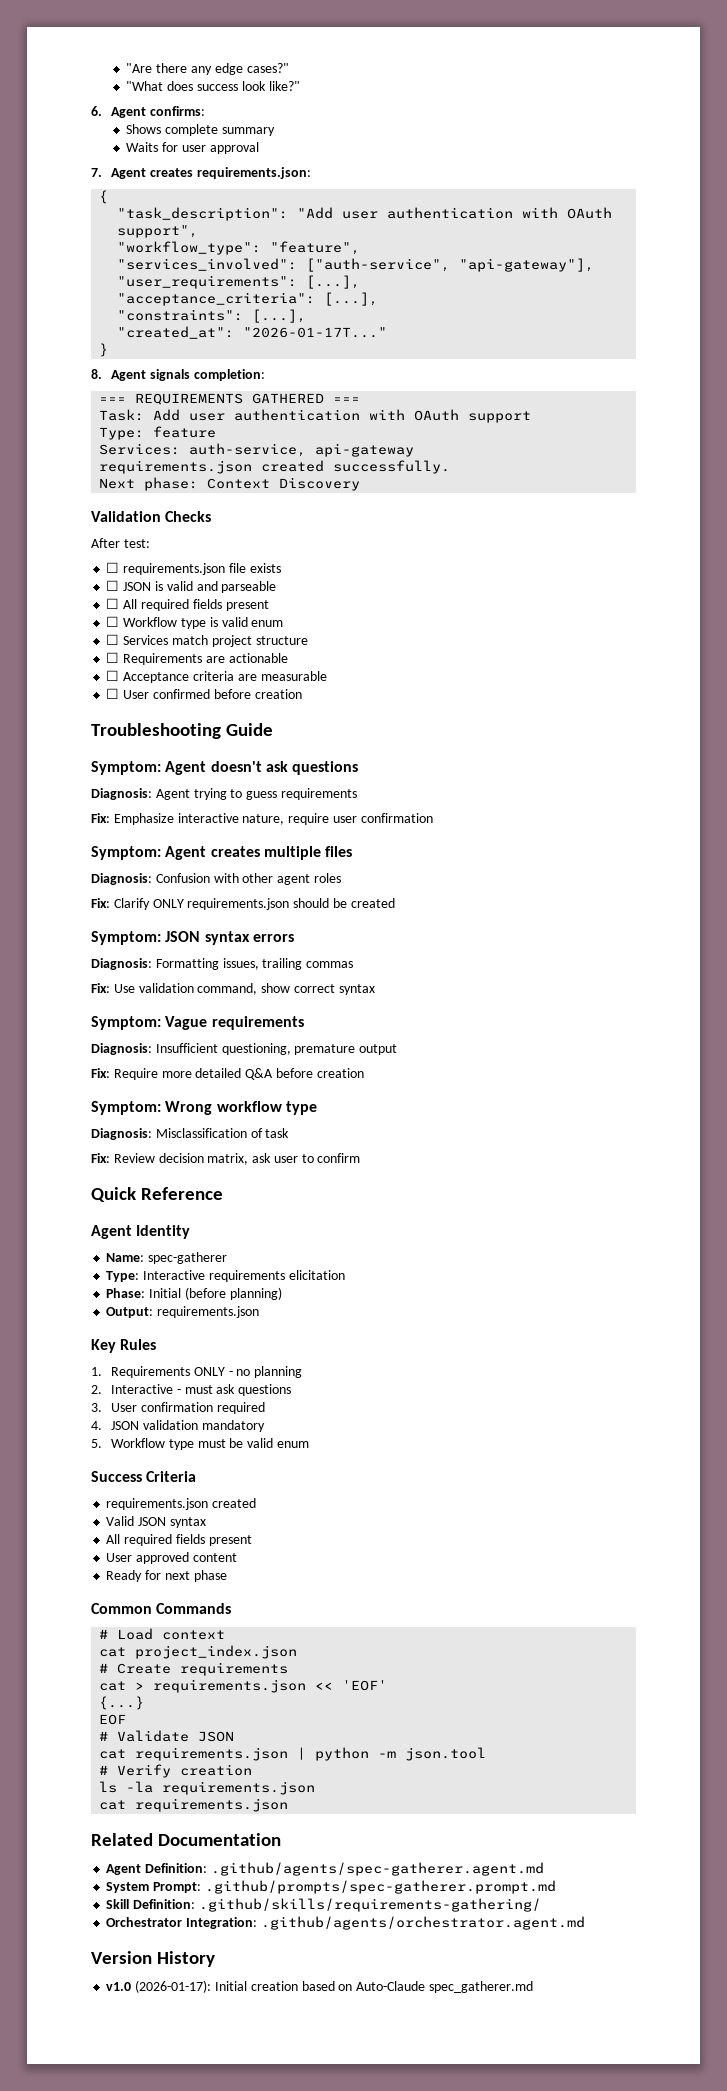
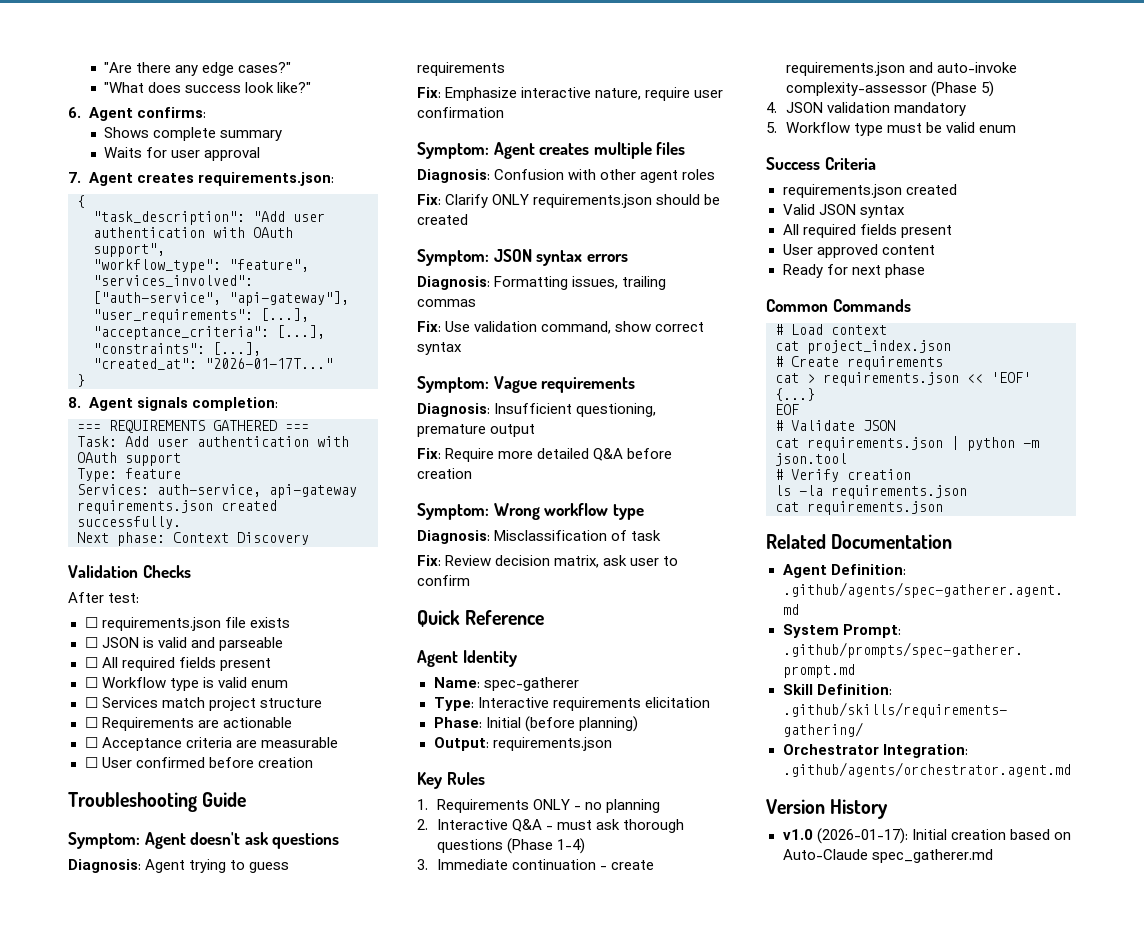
(174, 1389) none -> [511,819,542,832] Q&A
[238,1384,292,1396] questions -> [622,819,684,833] [436,838,585,854] thorough questions (Phase 1-4)
[111,1402,265,1414] User confirmation required -> [436,859,654,870] [785,62,1017,76] [785,81,994,97] Immediate continuation - create requirements.json and auto-invoke complexity-assessor (Phase 5)

